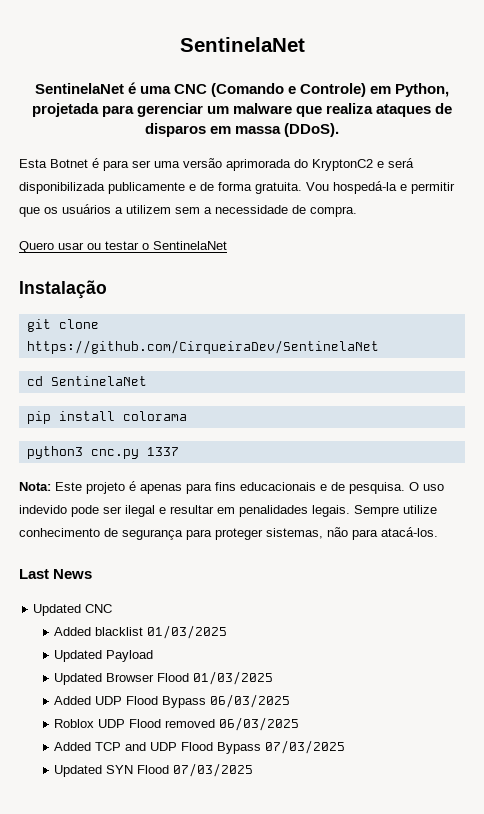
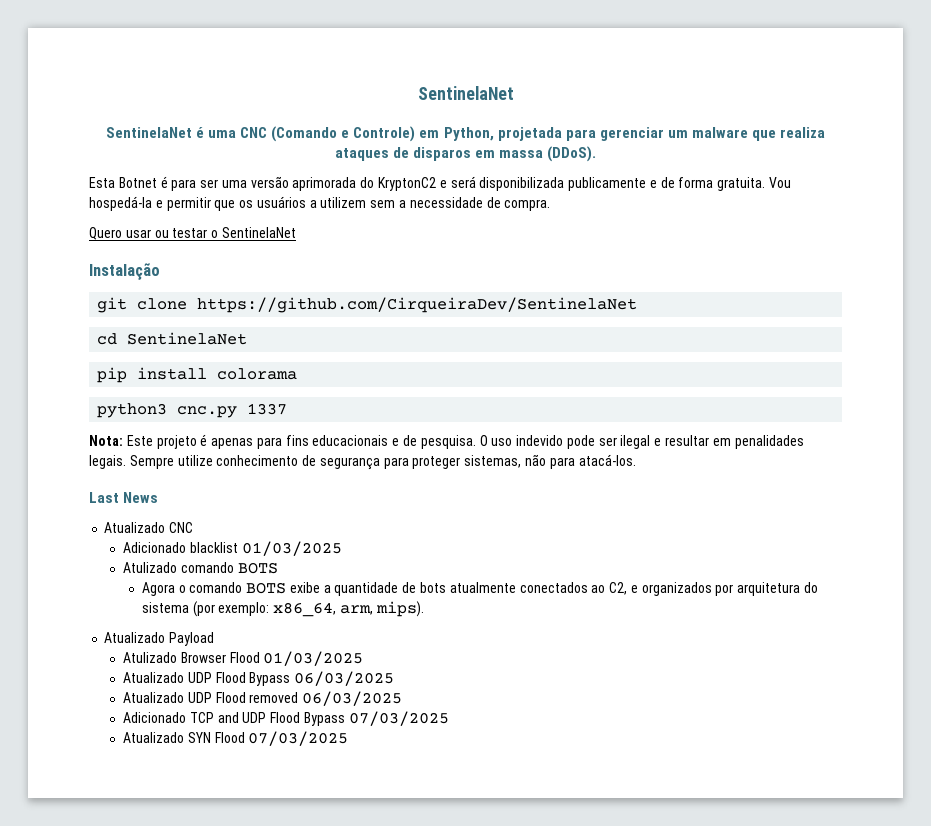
[33,604,82,616] Updated -> [104,522,166,533] Atualizado
[54,627,92,636] Added -> [123,542,187,553] Adicionado
[54,650,103,662] Updated -> [123,562,278,574] [141,582,819,596] [141,601,424,617] [104,632,166,643] Atulizado comando BOTS // Agora o comando BOTS exibe a quantidade de bots atualmente conectados ao C2, e organizados por arquitetura do sistema (por exemplo: x86_64, arm, mips). // Atualizado
[54,673,103,685] Updated -> [123,652,178,663] Atulizado
[54,696,92,705] Added -> [123,672,185,683] Atualizado
[54,719,95,728] Roblox -> [123,692,185,703] Atualizado
[54,742,92,751] Added -> [123,712,187,723] Adicionado
[54,765,103,777] Updated -> [123,732,185,743] Atualizado

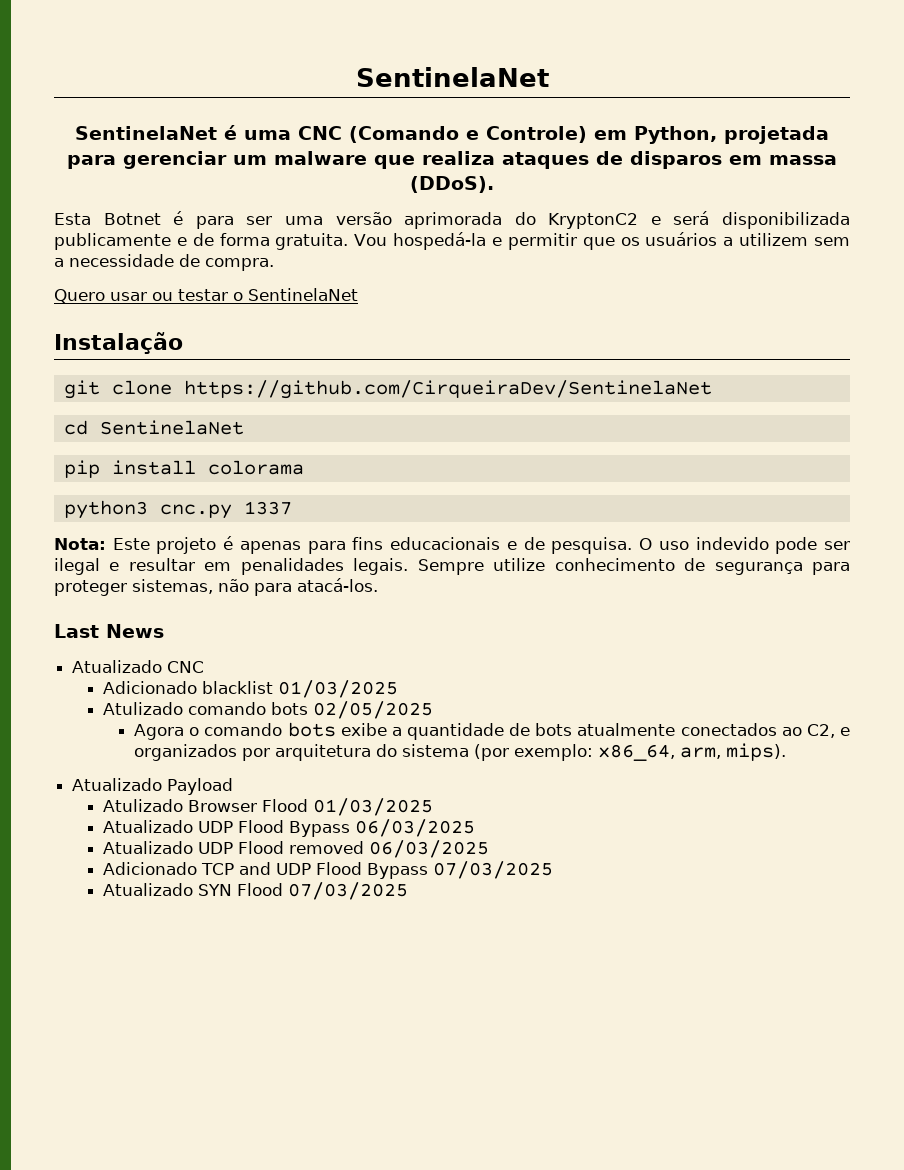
[237,562,278,574] BOTS -> [271,701,434,719] bots 02/05/2025
[246,582,287,594] BOTS -> [287,722,336,737] bots

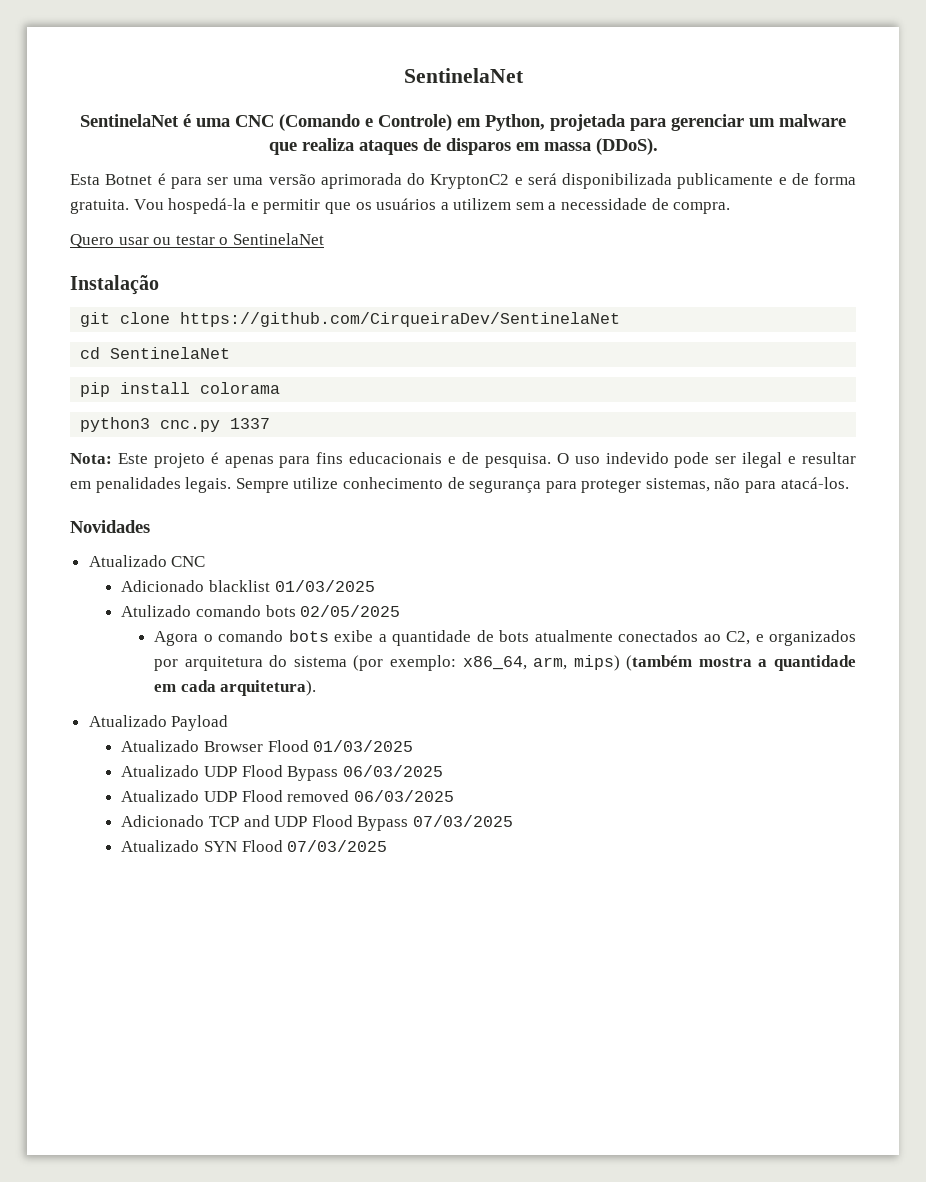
[54,624,164,638] Last News -> [70,520,150,533] Novidades
[726,743,787,761] mips). -> [573,655,856,671] [154,680,317,696] mips) (também mostra a quantidade em cada arquitetura).
[103,799,184,812] Atulizado -> [121,740,200,752] Atualizado

